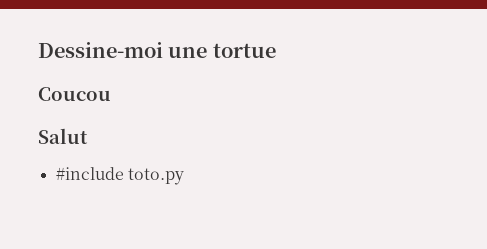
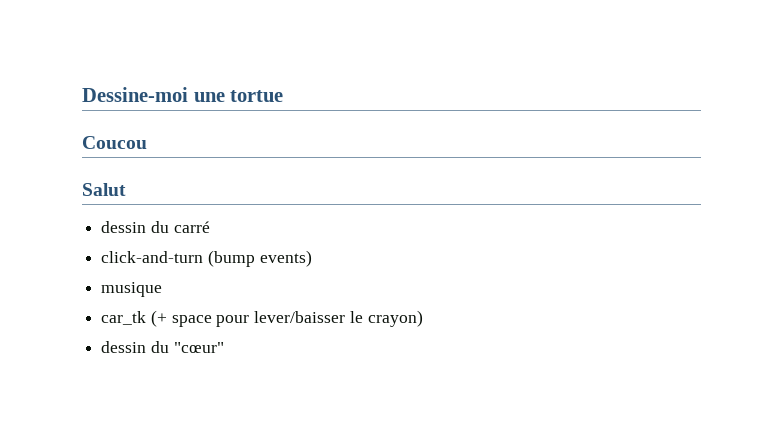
[55,167,184,185] #include toto.py -> [101,221,210,233] [101,250,312,267] [101,282,163,297] [101,310,423,327] [101,341,224,353] dessin du carré // click-and-turn (bump events) // musique // car_tk (+ space pour lever/baisser le crayon) // dessin du "cœur"

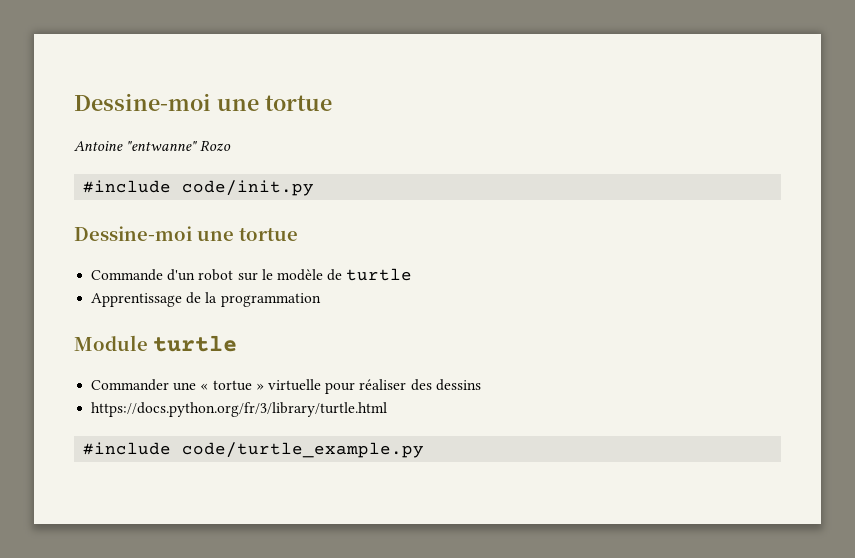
[82,87,284,102] [82,136,147,149] [82,183,126,196] [101,221,210,233] [101,250,312,267] [101,282,163,297] [101,310,423,327] [101,341,224,353] Dessine-moi une tortue // Coucou // Salut // dessin du carré // click-and-turn (bump events) // musique // car_tk (+ space pour lever/baisser le crayon) // dessin du "cœur" -> [74,93,332,111] [74,140,232,151] [83,180,315,196] [74,226,298,241] [91,268,413,281] [91,292,321,307] [74,335,237,352] [91,379,481,394] [91,402,388,417] [83,442,425,458] Dessine-moi une tortue // Antoine "entwanne" Rozo // #include code/init.py // Dessine-moi une tortue // Commande d'un robot sur le modèle de turtle // Apprentissage de la programmation // Module turtle // Commander une « tortue » virtuelle pour réaliser des dessins // https://docs.python.org/fr/3/library/turtle.html // #include code/turtle_example.py

